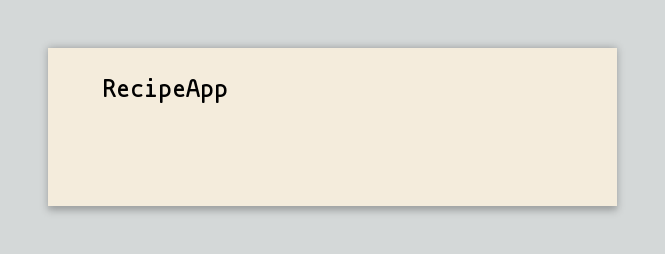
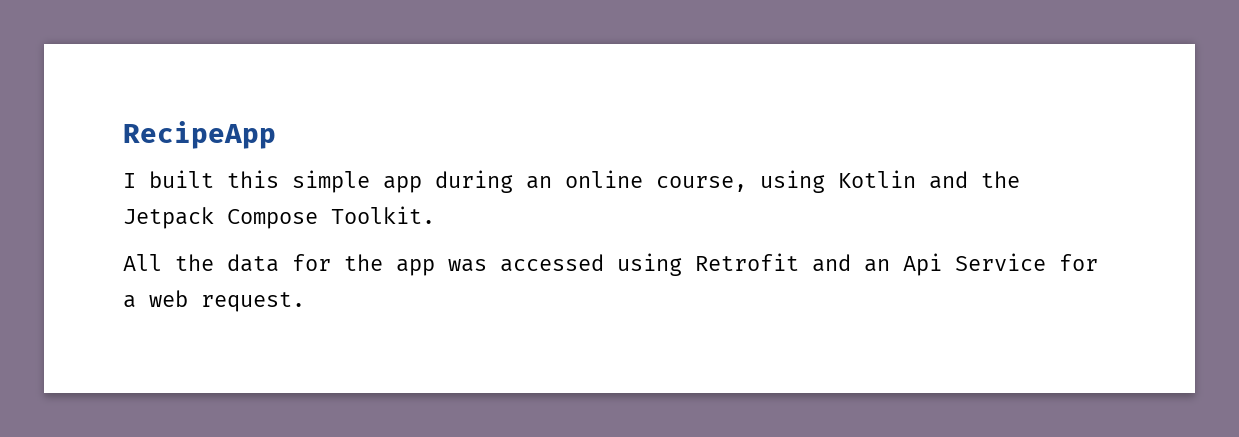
(228, 90) none -> [123,170,1020,193] [123,206,435,229] [123,253,1098,276] [123,290,305,312] // I built this simple app during an online course, using Kotlin and the Jetpack Compose Toolkit. // All the data for the app was accessed using Retrofit and an Api Service for a web request.

